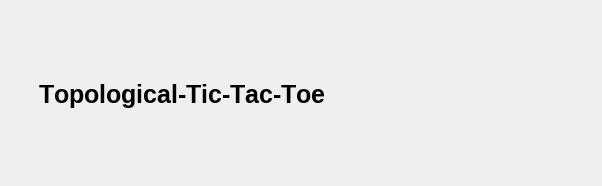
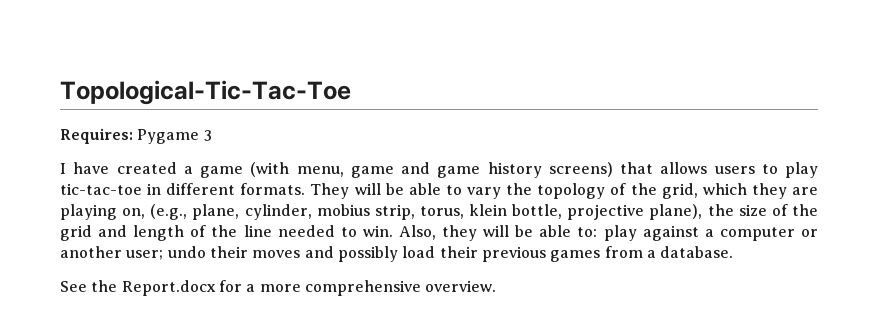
(325, 96) none -> [60,128,212,144] [60,162,818,178] [60,183,819,199] [60,204,818,220] [60,225,818,241] [60,246,734,262] [60,280,497,296] // Requires: Pygame 3 // I have created a game (with menu, game and game history screens) that allows users to play tic-tac-toe in different formats. They will be able to vary the topology of the grid, which they are playing on, (e.g., plane, cylinder, mobius strip, torus, klein bottle, projective plane), the size of the grid and length of the line needed to win. Also, they will be able to: play against a computer or another user; undo their moves and possibly load their previous games from a database. // See the Report.docx for a more comprehensive overview.

